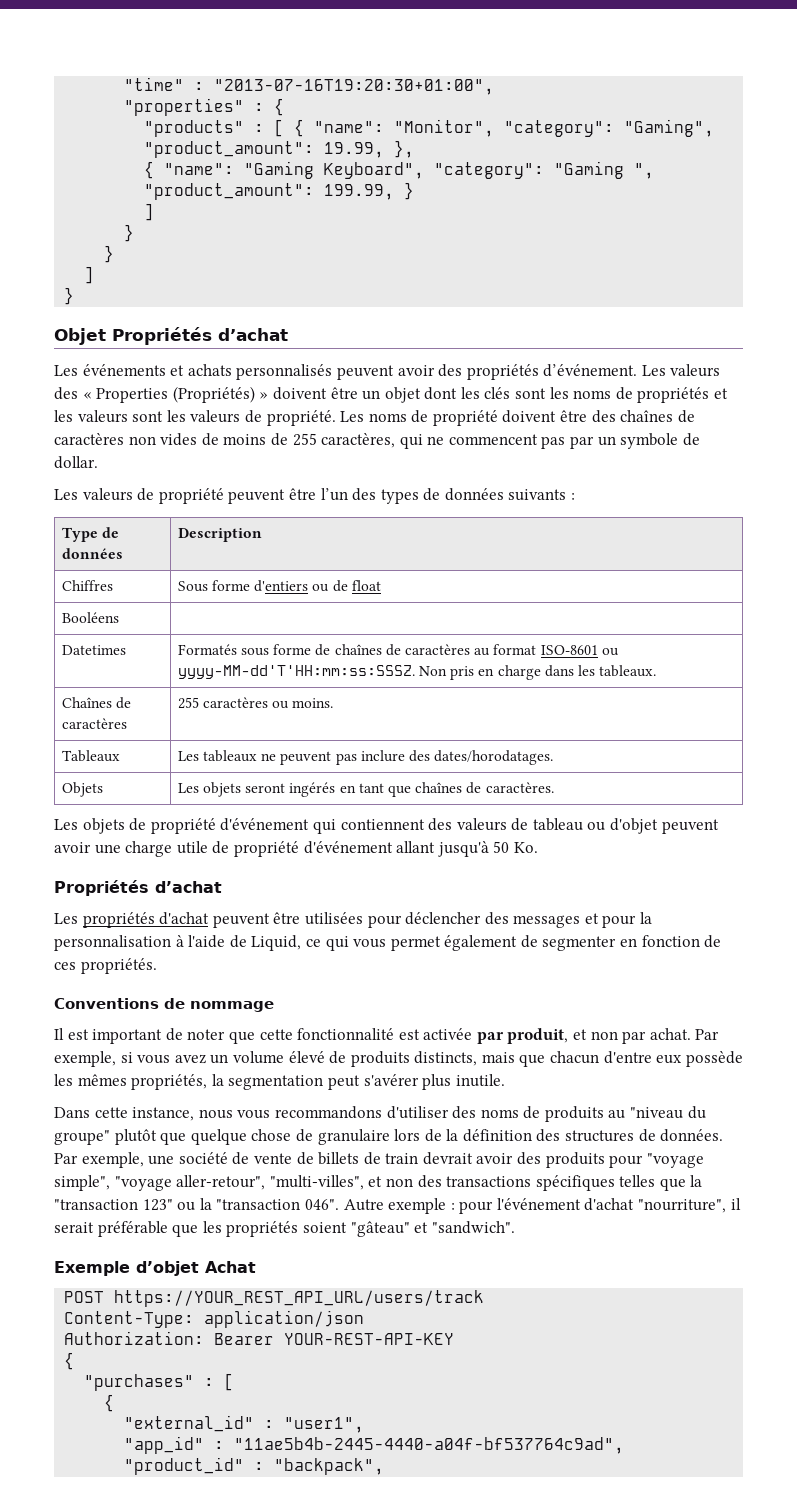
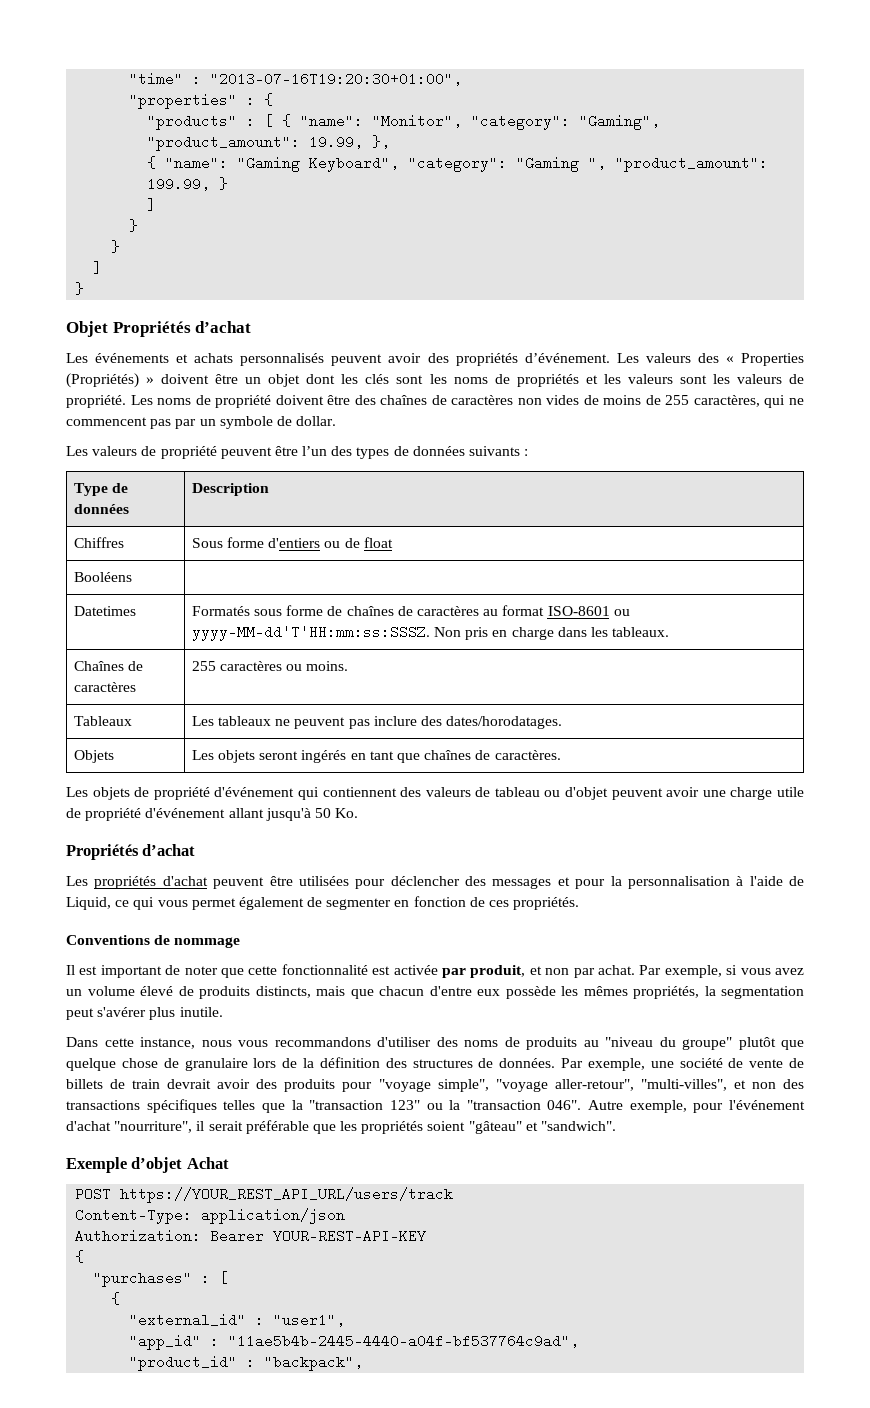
[388,1198,455,1214] exemple : -> [629,1100,687,1113] exemple,

